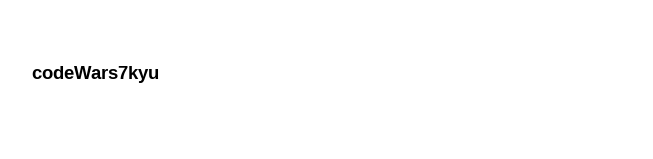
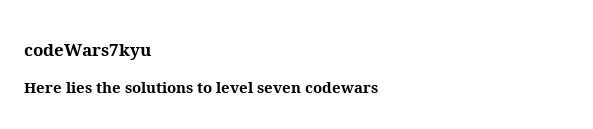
(159, 74) none -> [24,82,379,93] // Here lies the solutions to level seven codewars

